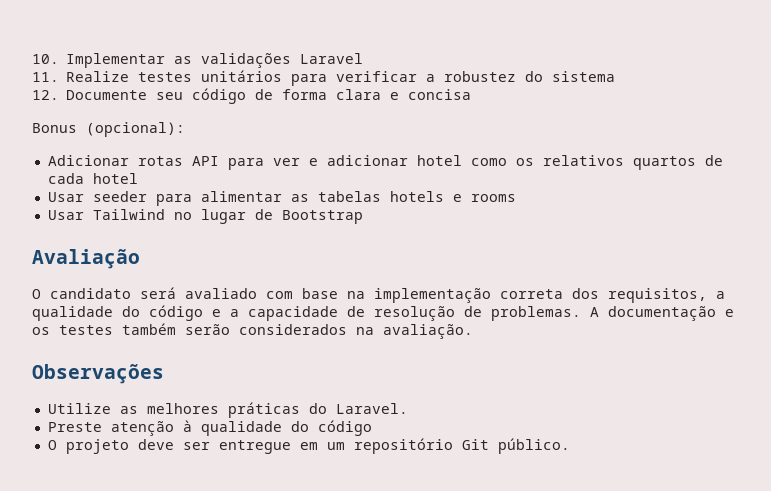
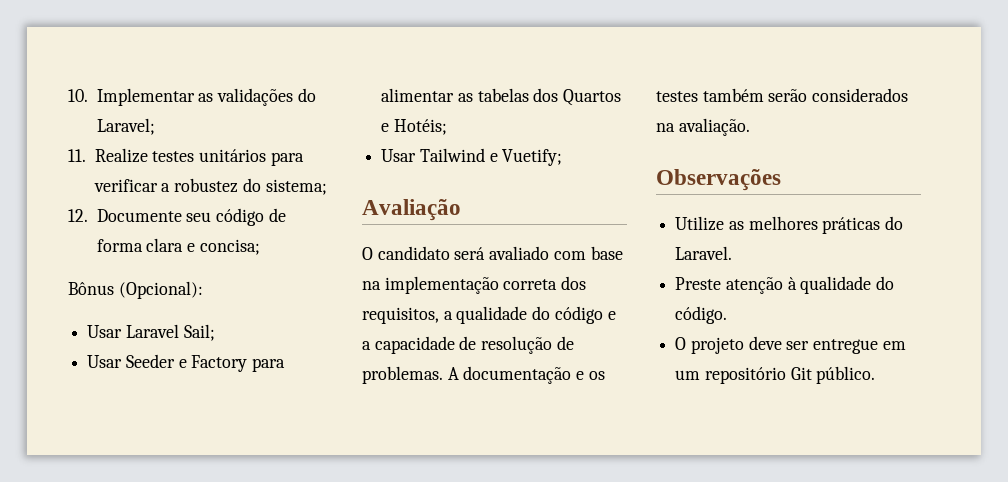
[300,53,364,64] Laravel -> [297,88,316,102] [96,118,155,135] do Laravel;
[552,71,616,82] sistema -> [265,179,327,195] sistema;
[408,89,472,100] [32,122,185,137] [47,155,723,170] [47,173,138,184] [47,191,516,206] [47,209,363,224] concisa // Bonus (opcional): // Adicionar rotas API para ver e adicionar hotel como os relativos quartos de cada hotel // Usar seeder para alimentar as tabelas hotels e rooms // Usar Tailwind no lugar de Bootstrap -> [199,239,260,255] [68,281,203,299] [87,324,215,341] [87,354,286,372] [381,88,622,106] [381,119,447,135] [381,148,563,166] concisa; // Bônus (Opcional): // Usar Laravel Sail; // Usar Seeder e Factory para alimentar as tabelas dos Quartos e Hotéis; // Usar Tailwind e Vuetify;
[317,420,372,436] código -> [675,306,728,324] código.

